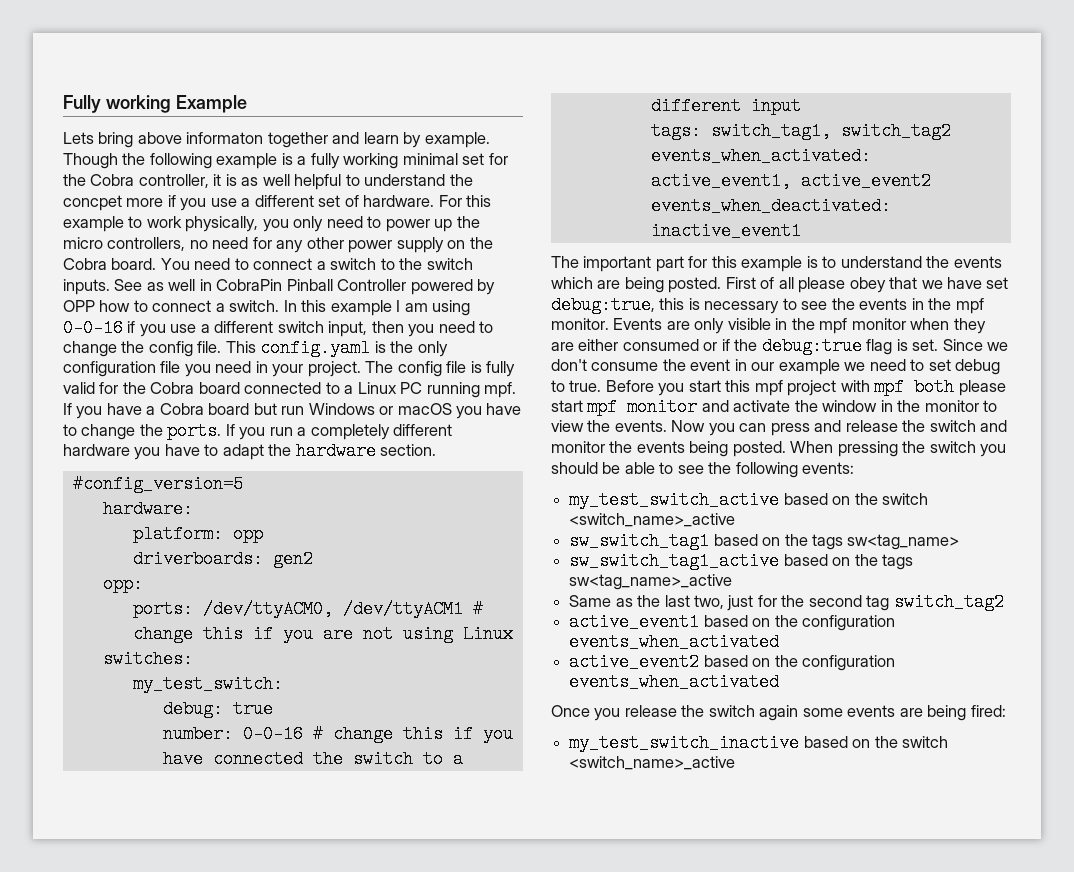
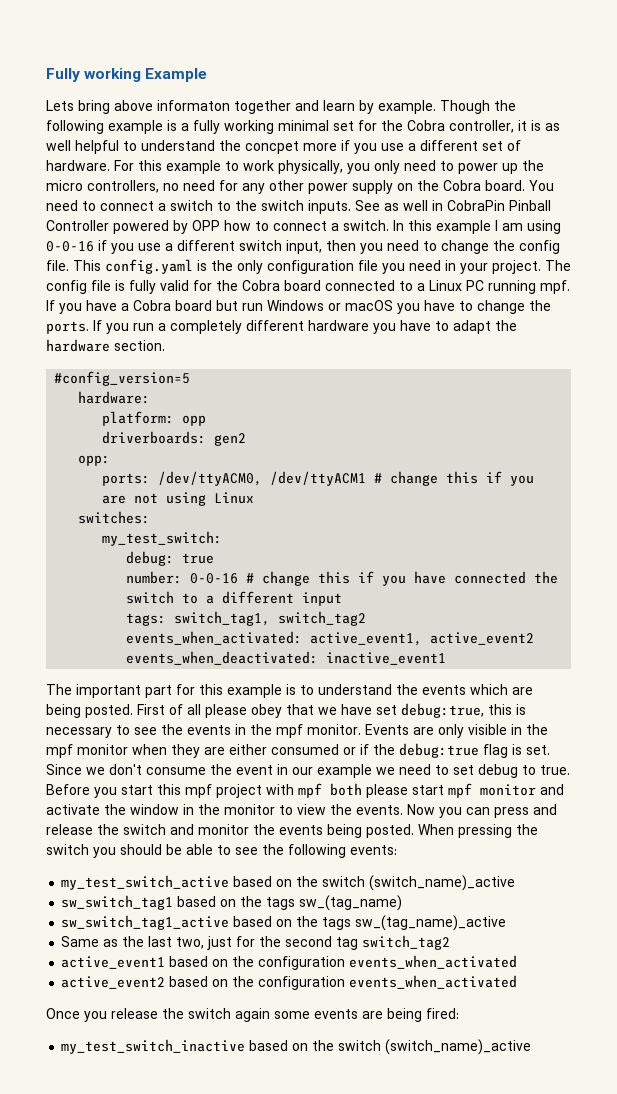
[569,513,736,527] <switch_name>_active -> [369,875,516,891] (switch_name)_active
[847,534,960,550] sw<tag_name> -> [299,895,403,911] sw_(tag_name)
[569,574,733,590] sw<tag_name>_active -> [355,915,507,931] sw_(tag_name)_active
[569,756,736,770] <switch_name>_active -> [385,1039,532,1055] (switch_name)_active

